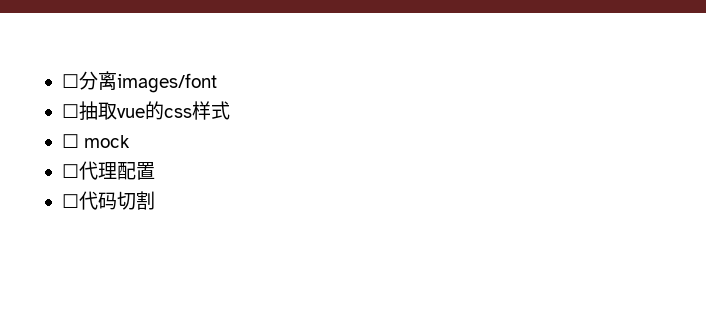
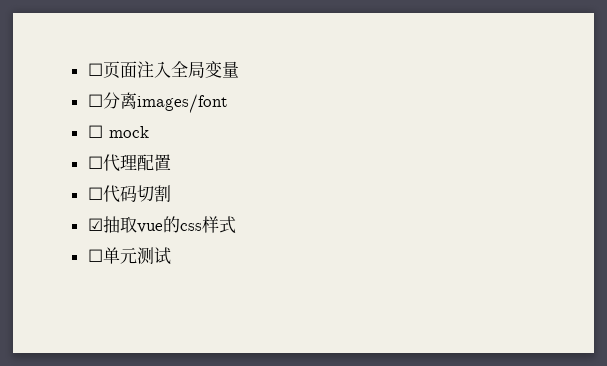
[61,71,217,93] [61,101,230,120] ☐分离images/font // ☐抽取vue的css样式 -> [87,61,239,79] [87,92,228,113] ☐页面注入全局变量 // ☐分离images/font
(155, 200) none -> [87,216,236,234] [87,247,171,265] // ☑抽取vue的css样式 // ☐单元测试

